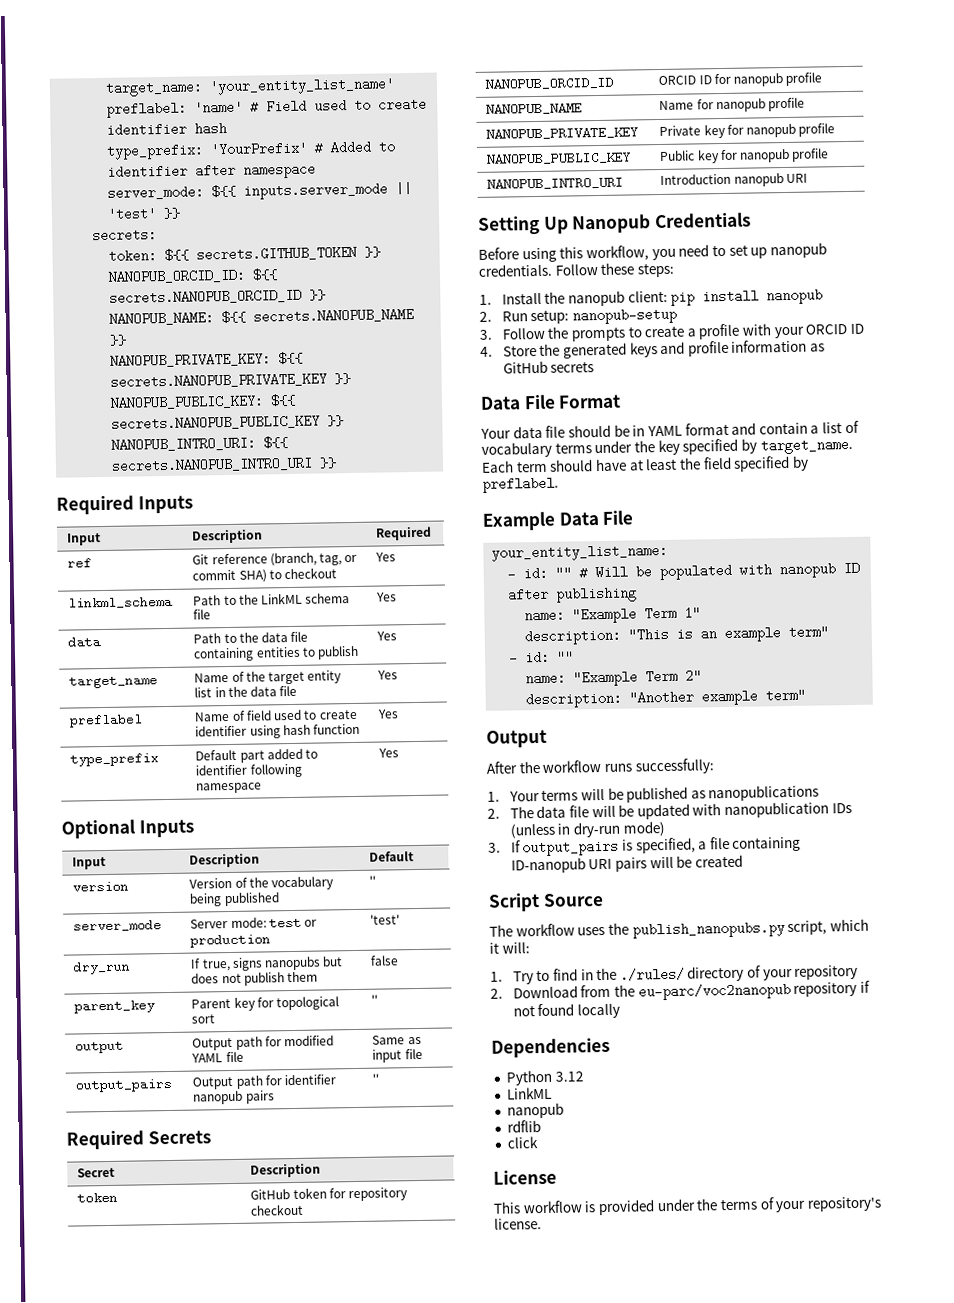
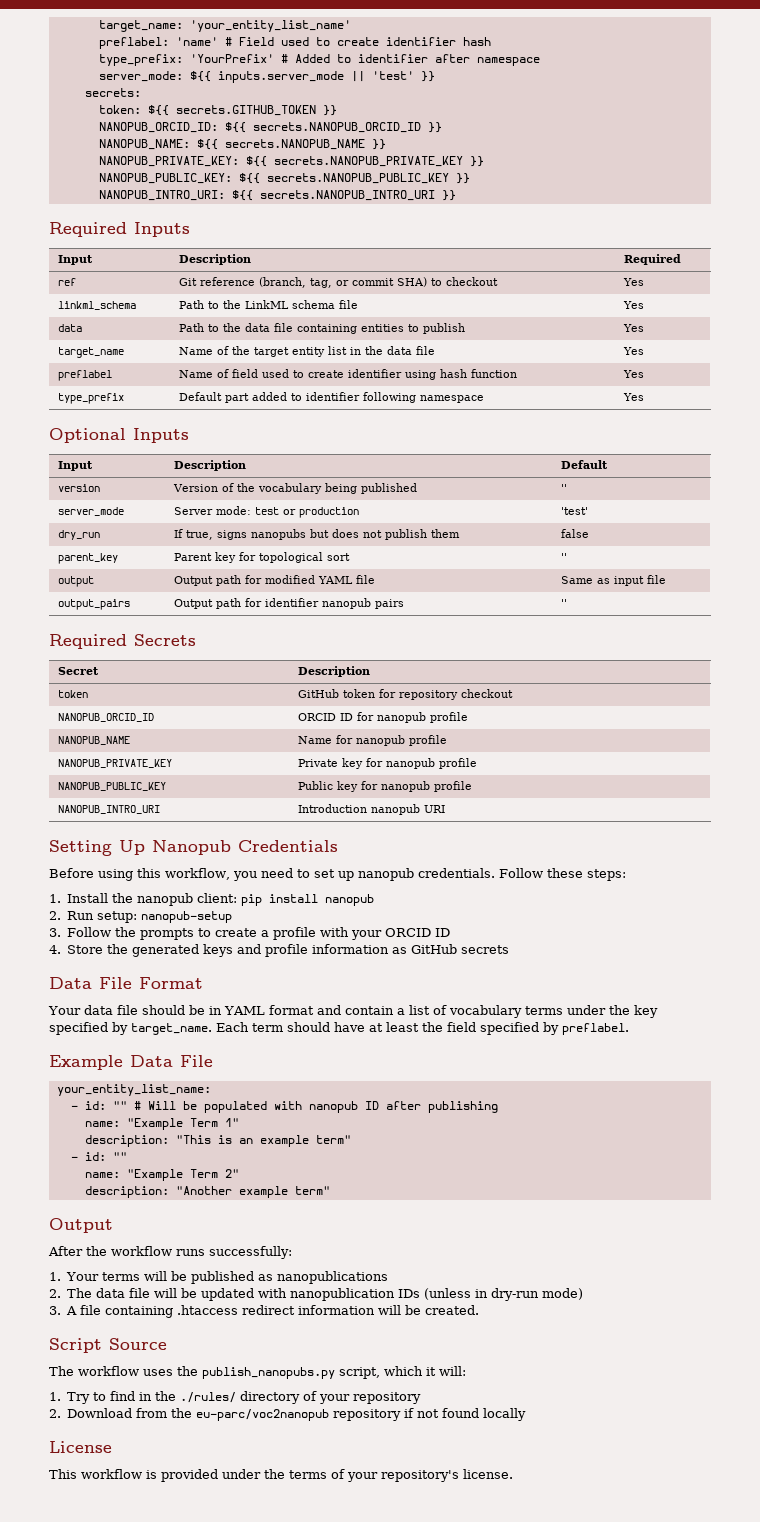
[510,836,802,857] [510,854,743,874] If output_pairs is specified, a file containing ID-nanopub URI pairs will be created -> [66,1305,480,1318] A file containing .htaccess redirect information will be created.
[491,1037,610,1058] [505,1069,584,1086] [506,1086,552,1100] [506,1102,564,1119] [506,1120,541,1133] [506,1136,538,1149] // Dependencies // Python 3.12 // LinkML // nanopub // rdflib // click -> (527, 1414) none

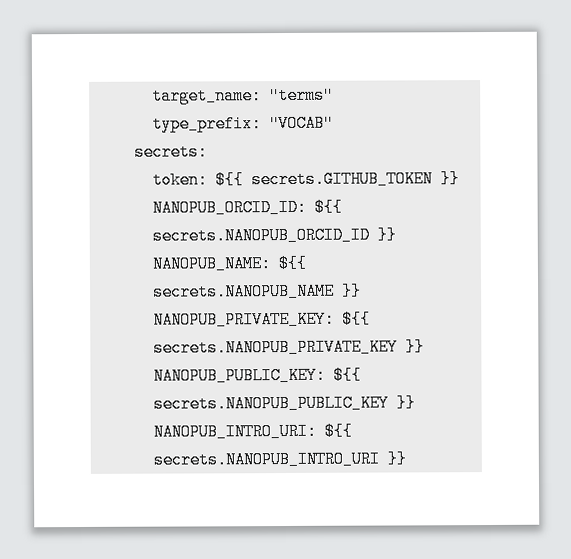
[189,20,351,32] [98,37,491,49] [98,54,540,66] [98,71,435,83] 'your_entity_list_name' // preflabel: 'name' # Field used to create identifier hash // type_prefix: 'YourPrefix' # Added to identifier after namespace // server_mode: ${{ inputs.server_mode || 'test' }} -> [269,86,334,105] [152,114,334,133] "terms" // type_prefix: "VOCAB"
[49,222,190,237] [57,255,93,265] [178,254,251,265] [623,254,681,265] [57,278,76,286] [178,277,498,288] [622,278,644,286] [57,301,136,310] [178,300,358,309] [622,301,644,309] [57,324,82,332] [178,323,465,334] [622,324,644,332] [57,347,124,358] [178,346,435,357] [622,347,644,355] [57,370,112,381] [178,369,517,380] [622,370,644,378] [57,393,124,404] [178,392,484,403] [622,393,644,401] [49,428,189,443] [57,461,93,471] [173,460,246,471] [560,460,608,469] [57,484,100,492] [172,483,417,494] [560,484,567,492] [57,507,124,516] [173,506,359,518] [560,507,588,515] [57,530,100,540] [173,529,460,540] [560,529,589,538] [57,553,118,564] [173,552,350,563] [560,553,567,561] [57,576,94,587] [173,575,375,586] [560,575,666,586] [57,599,130,610] [173,598,404,609] [560,599,567,607] [49,634,196,649] [57,667,99,675] [297,666,370,677] [57,690,88,698] [297,689,513,700] [57,713,154,722] [297,712,468,723] [57,736,130,745] [297,735,447,746] [57,759,172,768] [297,758,477,769] [57,782,166,791] [297,781,472,792] [57,805,160,814] [297,804,445,815] [49,840,338,856] [49,868,626,881] [49,893,375,906] [49,911,233,923] [49,927,451,940] [49,944,510,957] [49,977,203,989] [48,1005,658,1018] [49,1022,629,1035] [49,1055,213,1070] [56,1084,211,1096] [70,1101,498,1113] [84,1118,239,1130] [84,1135,351,1147] [70,1152,127,1161] [84,1169,239,1181] [84,1186,330,1198] [49,1218,113,1233] [48,1246,292,1259] [49,1271,389,1284] [49,1288,584,1301] [49,1305,480,1318] [49,1338,167,1353] [49,1366,466,1379] [49,1391,422,1404] [49,1408,527,1421] [49,1441,112,1453] [49,1469,513,1482] // Required Inputs // Input | Description | Required // ref | Git reference (branch, tag, or commit SHA) to checkout | Yes // linkml_schema | Path to the LinkML schema file | Yes // data | Path to the data file containing entities to publish | Yes // target_name | Name of the target entity list in the data file | Yes // preflabel | Name of field used to create identifier using hash function | Yes // type_prefix | Default part added to identifier following namespace | Yes // Optional Inputs // Input | Description | Default // version | Version of the vocabulary being published | '' // server_mode | Server mode: test or production | 'test' // dry_run | If true, signs nanopubs but does not publish them | false // parent_key | Parent key for topological sort | '' // output | Output path for modified YAML file | Same as input file // output_pairs | Output path for identifier nanopub pairs | '' // Required Secrets // Secret | Description // token | GitHub token for repository checkout // NANOPUB_ORCID_ID | ORCID ID for nanopub profile // NANOPUB_NAME | Name for nanopub profile // NANOPUB_PRIVATE_KEY | Private key for nanopub profile // NANOPUB_PUBLIC_KEY | Public key for nanopub profile // NANOPUB_INTRO_URI | Introduction nanopub URI // Setting Up Nanopub Credentials // Before using this workflow, you need to set up nanopub credentials. Follow these steps: // 1. Install the nanopub client: pip install nanopub // 2. Run setup: nanopub-setup // 3. Follow the prompts to create a profile with your ORCID ID // 4. Store the generated keys and profile information as GitHub secrets // Data File Format // Your data file should be in YAML format and contain a list of vocabulary terms under the key specified by target_name. Each term should have at least the field specified by preflabel. // Example Data File // your_entity_list_name: // - id: "" # Will be populated with nanopub ID after publishing // name: "Example Term 1" // description: "This is an example term" // - id: "" // name: "Example Term 2" // description: "Another example term" // Output // After the workflow runs successfully: // 1. Your terms will be published as nanopublications // 2. The data file will be updated with nanopublication IDs (unless in dry-run mode) // 3. A file containing .htaccess redirect information will be created. // Script Source // The workflow uses the publish_nanopubs.py script, which it will: // 1. Try to find in the ./rules/ directory of your repository // 2. Download from the eu-parc/voc2nanopub repository if not found locally // License // This workflow is provided under the terms of your repository's license. -> (407, 459) none

